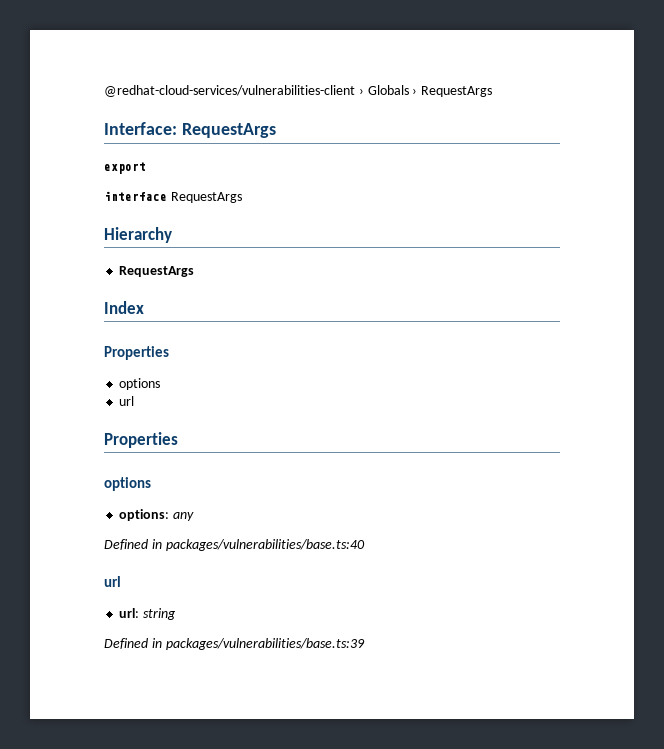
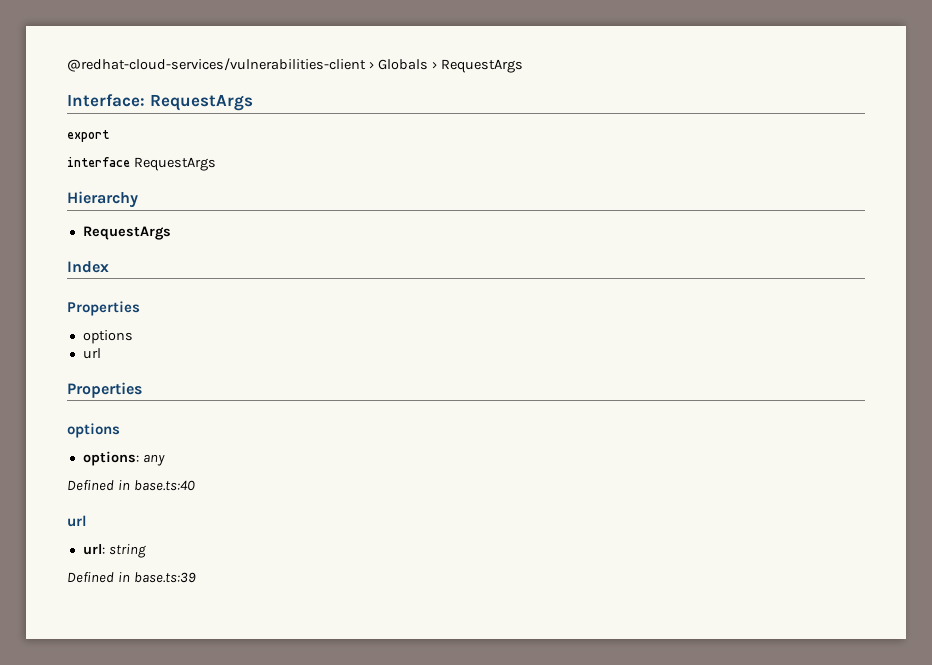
[165,539,365,551] packages/vulnerabilities/base.ts:40 -> [133,480,195,491] base.ts:40
[165,638,365,650] packages/vulnerabilities/base.ts:39 -> [133,572,196,583] base.ts:39

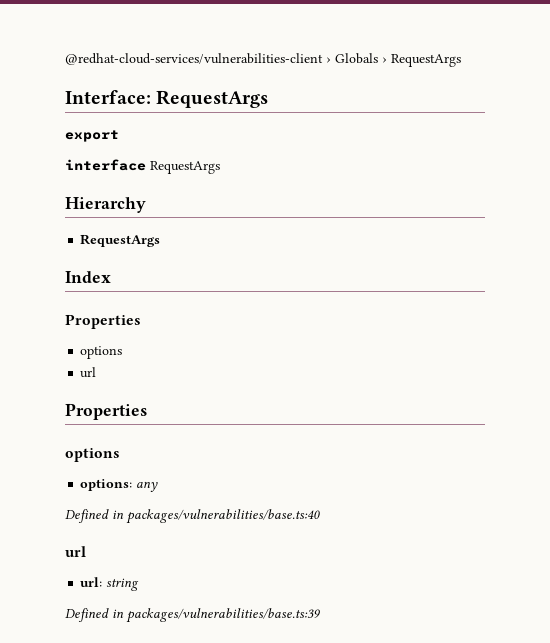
[133,480,195,491] base.ts:40 -> [126,509,320,524] packages/vulnerabilities/base.ts:40
[133,572,196,583] base.ts:39 -> [126,608,321,623] packages/vulnerabilities/base.ts:39

